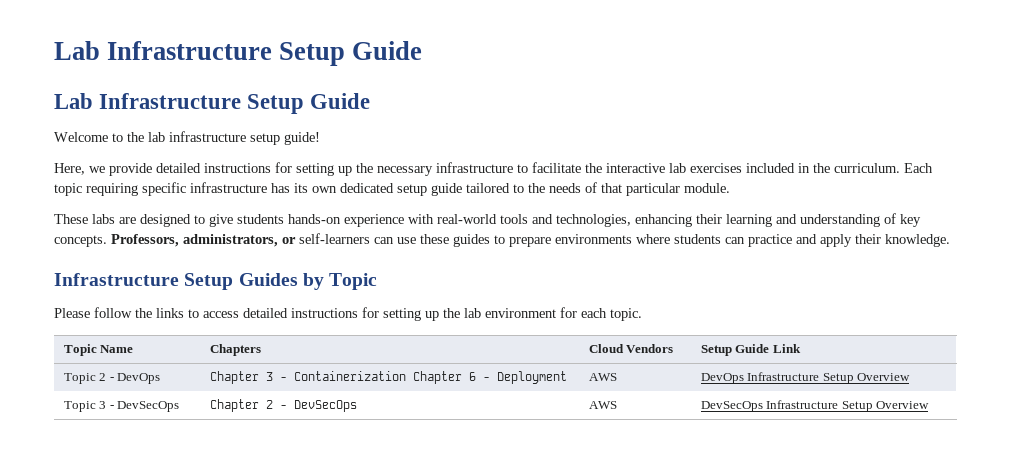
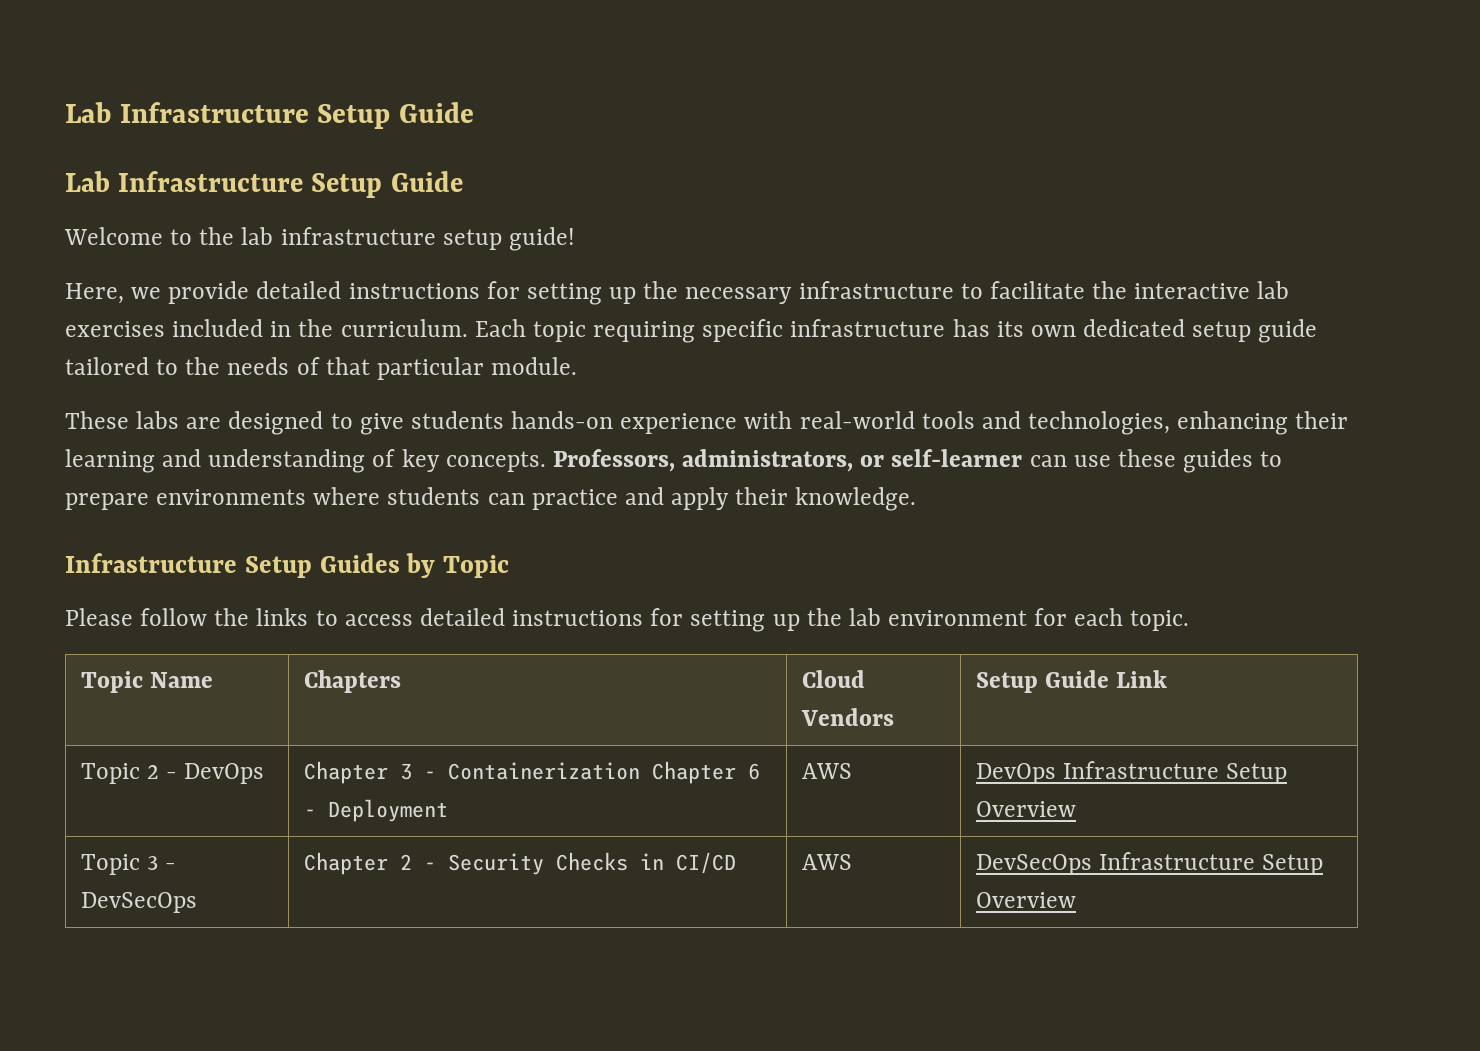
[299,233,370,244] self-learners -> [891,449,1023,467] self-learner
[293,400,357,412] DevSecOps -> [447,852,736,875] Security Checks in CI/CD

